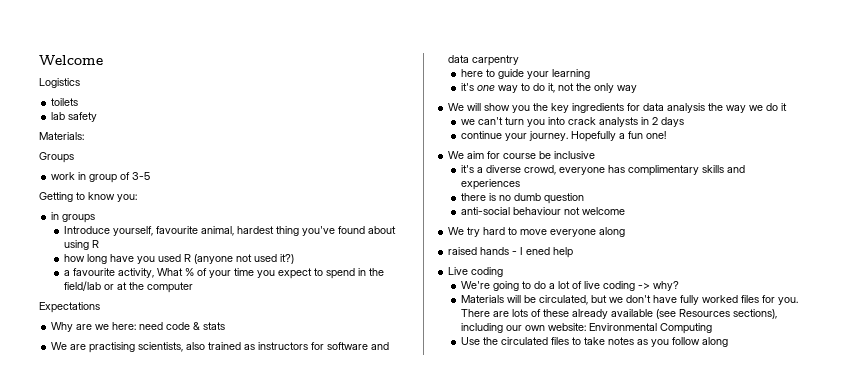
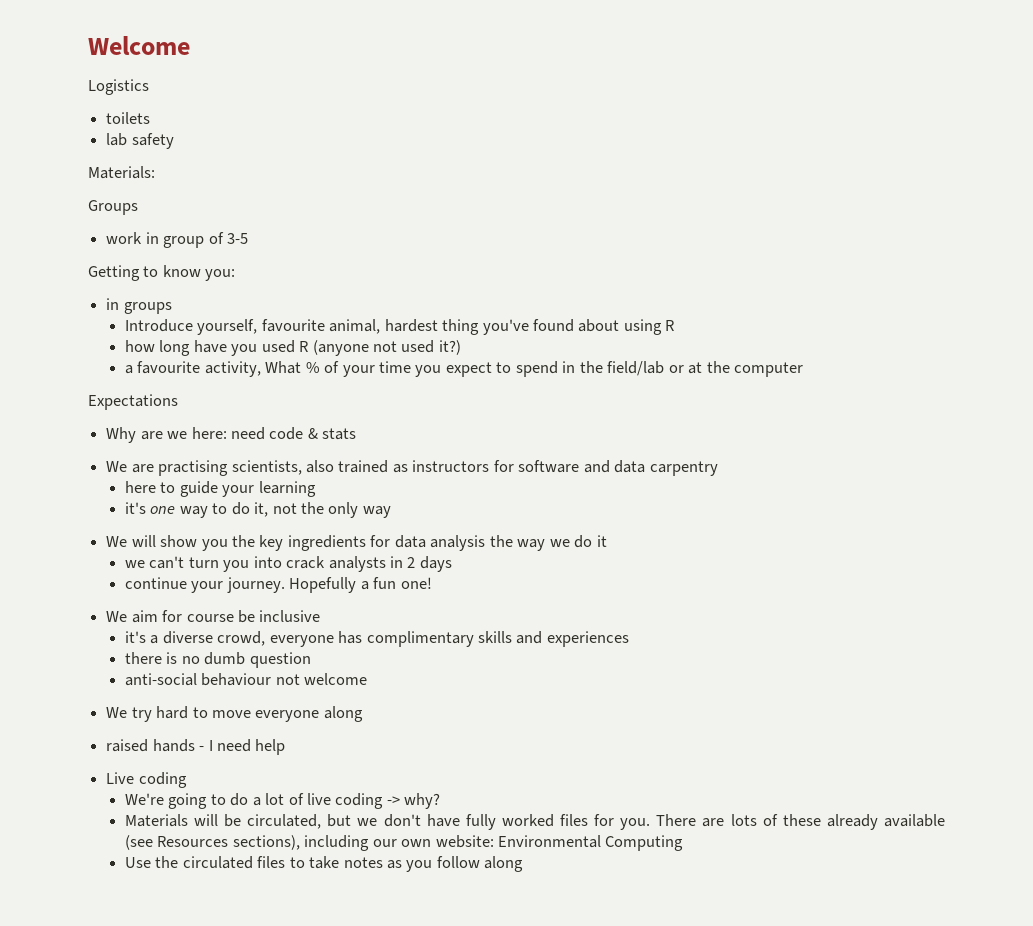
[526,247,551,255] ened -> [216,739,251,752] need

